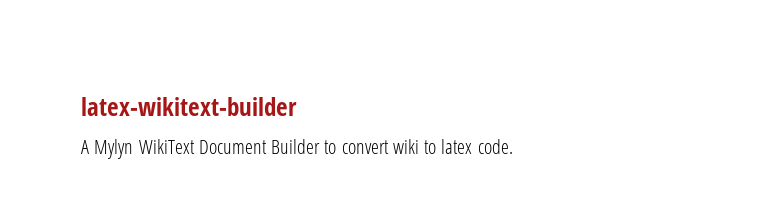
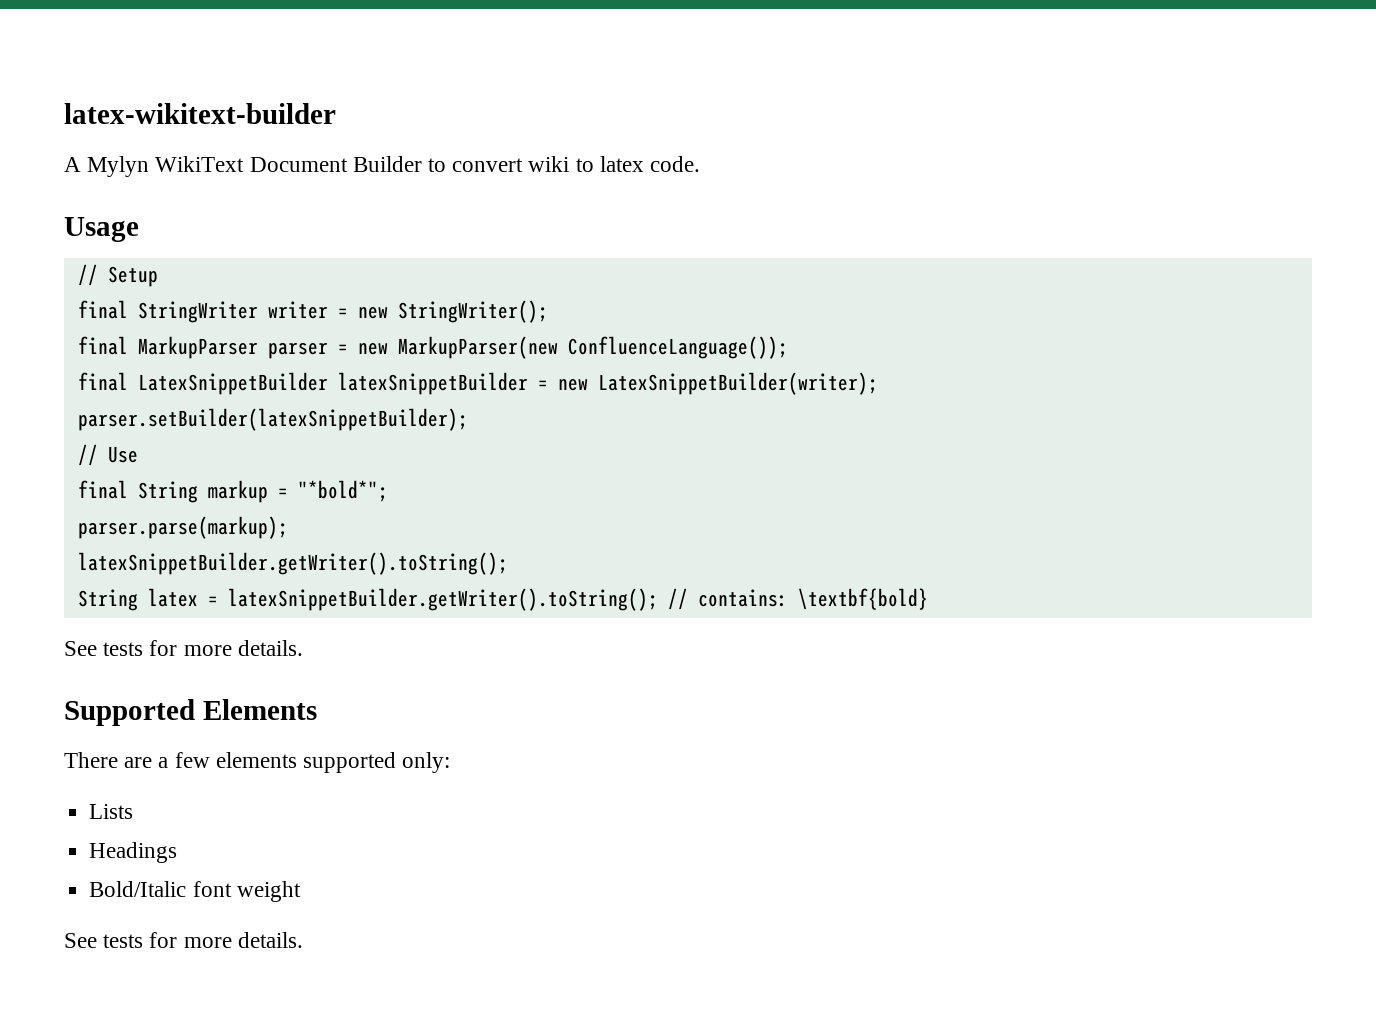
(513, 146) none -> [64,217,139,242] [77,264,158,287] [77,300,548,323] [77,336,788,359] [77,372,878,395] [77,408,468,431] [77,444,138,466] [77,480,388,503] [77,516,288,539] [77,552,508,575] [77,588,928,611] [64,640,303,656] [64,699,317,726] [64,752,451,773] [89,804,134,819] [89,842,178,863] [89,881,301,902] [64,932,303,948] // Usage // // Setup // final StringWriter writer = new StringWriter(); // final MarkupParser parser = new MarkupParser(new ConfluenceLanguage()); // final LatexSnippetBuilder latexSnippetBuilder = new LatexSnippetBuilder(writer); // parser.setBuilder(latexSnippetBuilder); // // Use // final String markup = "*bold*"; // parser.parse(markup); // latexSnippetBuilder.getWriter().toString(); // String latex = latexSnippetBuilder.getWriter().toString(); // contains: \textbf{bold} // See tests for more details. // Supported Elements // There are a few elements supported only: // Lists // Headings // Bold/Italic font weight // See tests for more details.

